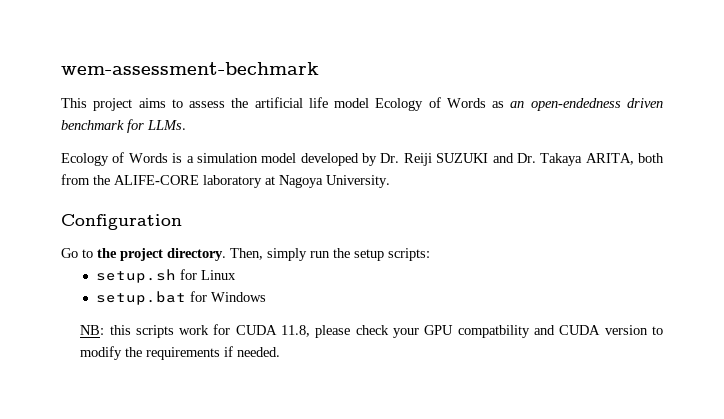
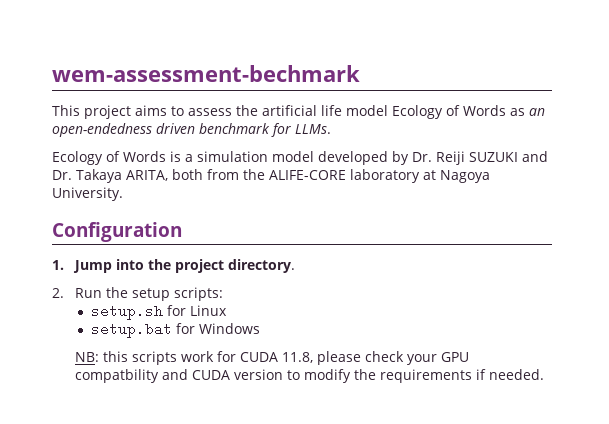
[61,248,93,258] Go to -> [52,259,145,273] 1. Jump into
[230,248,330,261] Then, simply run -> [52,288,103,298] // 2. Run

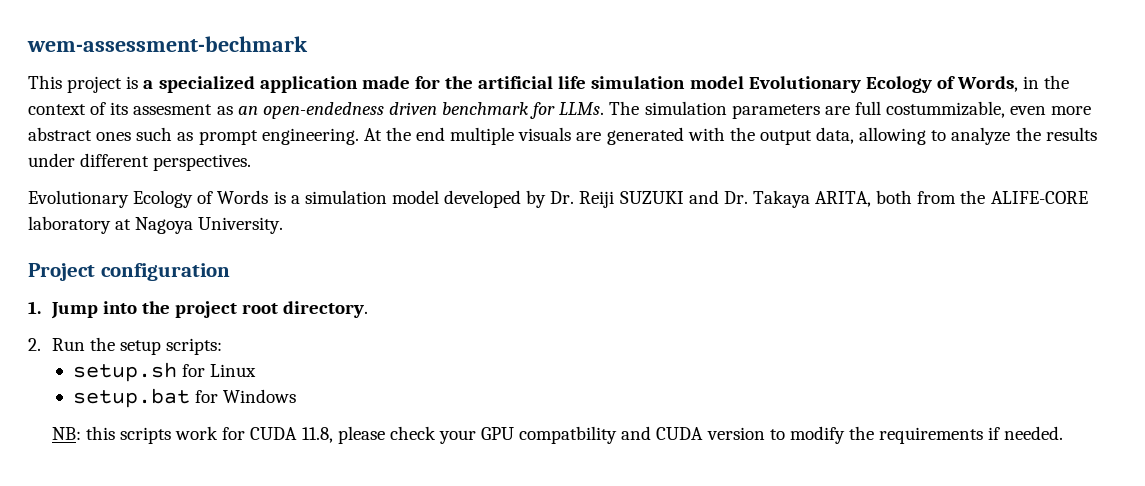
[135,105,506,119] aims to assess the artificial life model Ecology of Words -> [126,75,1070,93] [28,102,213,115] is a specialized application made for the artificial life simulation model Evolutionary Ecology of Words, in the context of its assesment
(331, 129) // -> [609,101,1092,119] [28,127,1097,145] [28,153,252,171] [28,190,129,208] The simulation parameters are full costummizable, even more abstract ones such as prompt engineering. At the end multiple visuals are generated with the output data, allowing to analyze the results under different perspectives. // Evolutionary
[52,222,182,242] Configuration -> [28,263,230,281] Project configuration
(225, 266) none -> [242,303,279,314] root

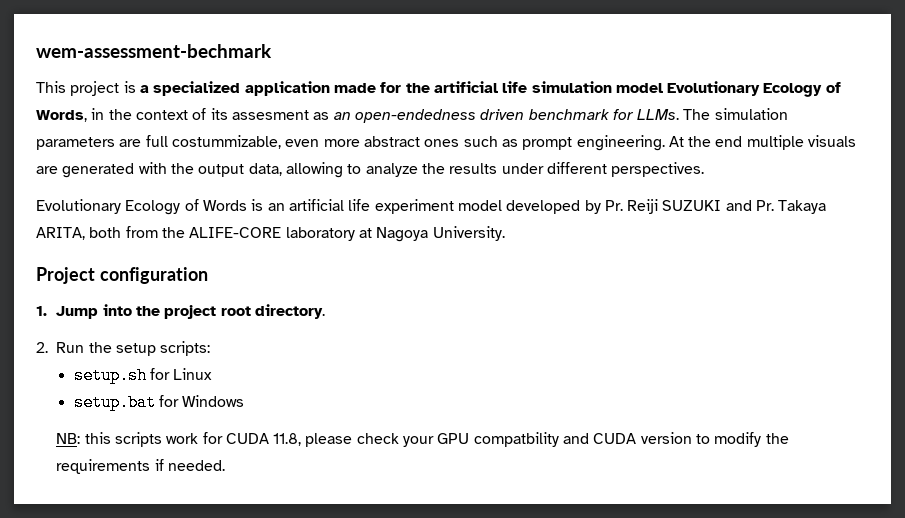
[290,190,387,204] a simulation -> [267,199,454,214] an artificial life experiment
[550,191,575,204] Dr. -> [604,200,623,211] Pr.
[723,191,748,204] Dr. -> [756,200,775,211] Pr.

